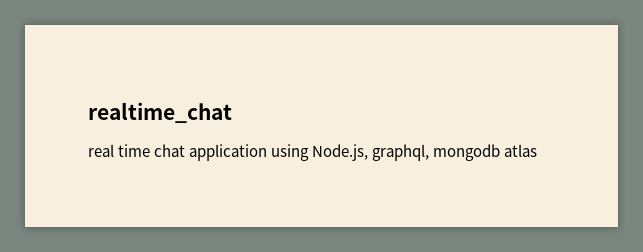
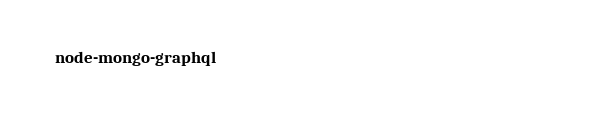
[88,102,232,123] [88,144,538,161] realtime_chat // real time chat application using Node.js, graphql, mongodb atlas -> [55,51,216,66] node-mongo-graphql

